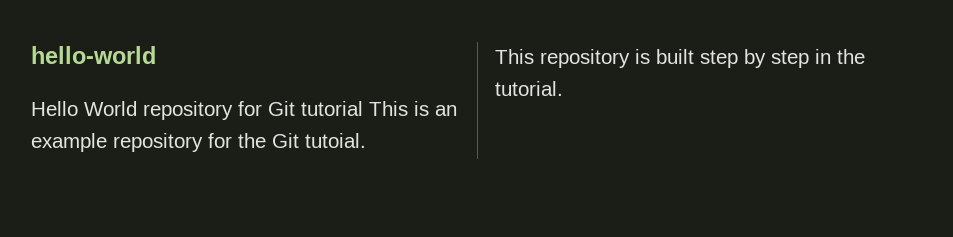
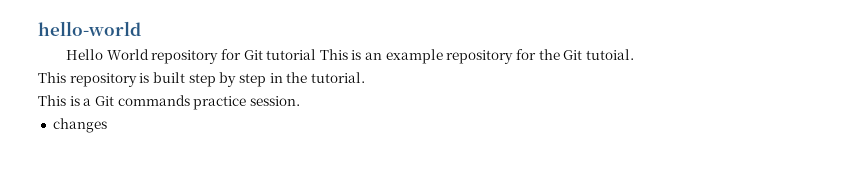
(563, 88) none -> [38,95,300,110] [52,118,107,133] // This is a Git commands practice session. // changes

